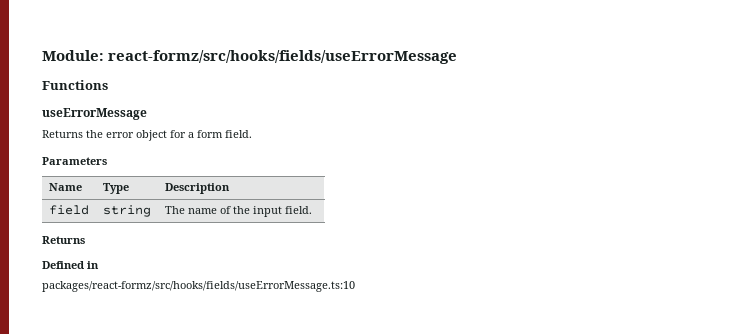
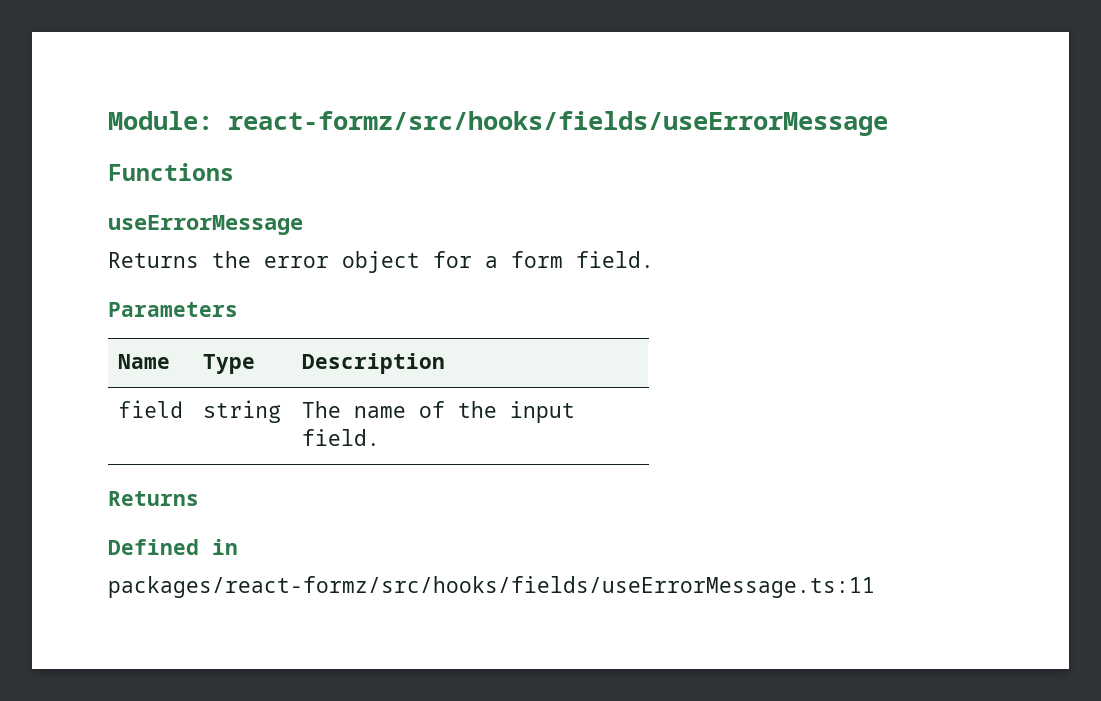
[42,281,355,292] packages/react-formz/src/hooks/fields/useErrorMessage.ts:10 -> [108,576,875,598] packages/react-formz/src/hooks/fields/useErrorMessage.ts:11

